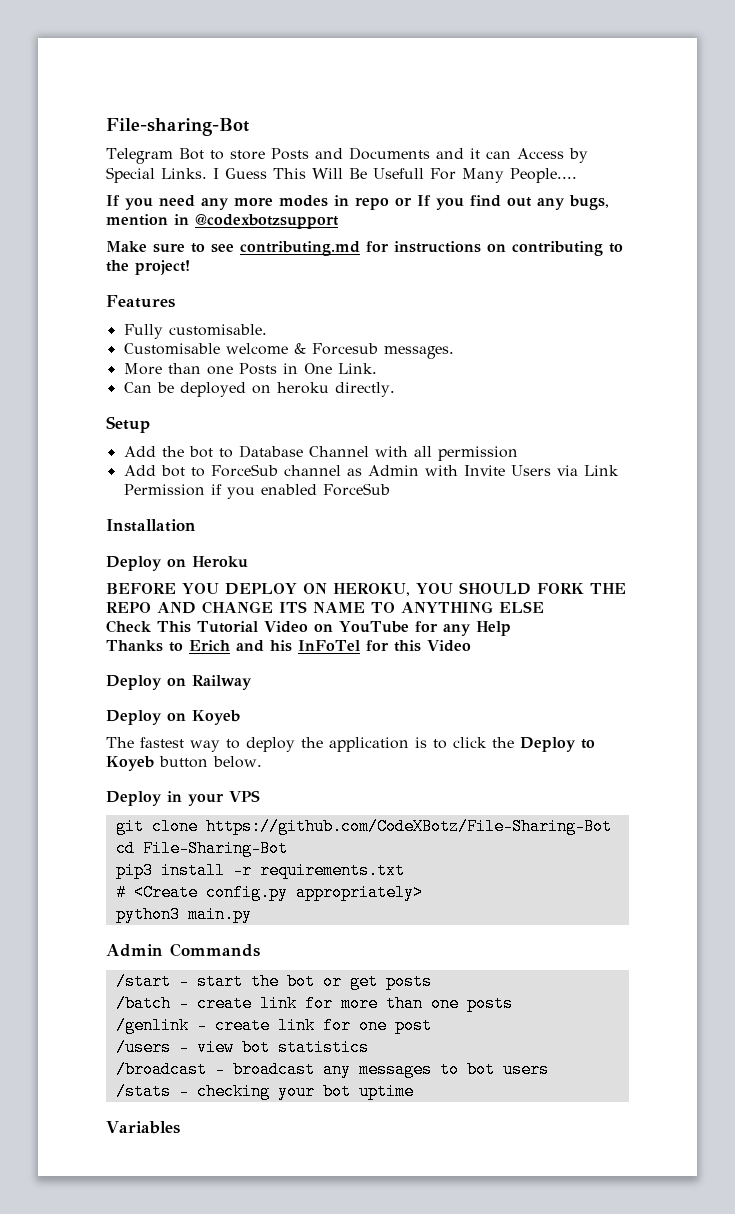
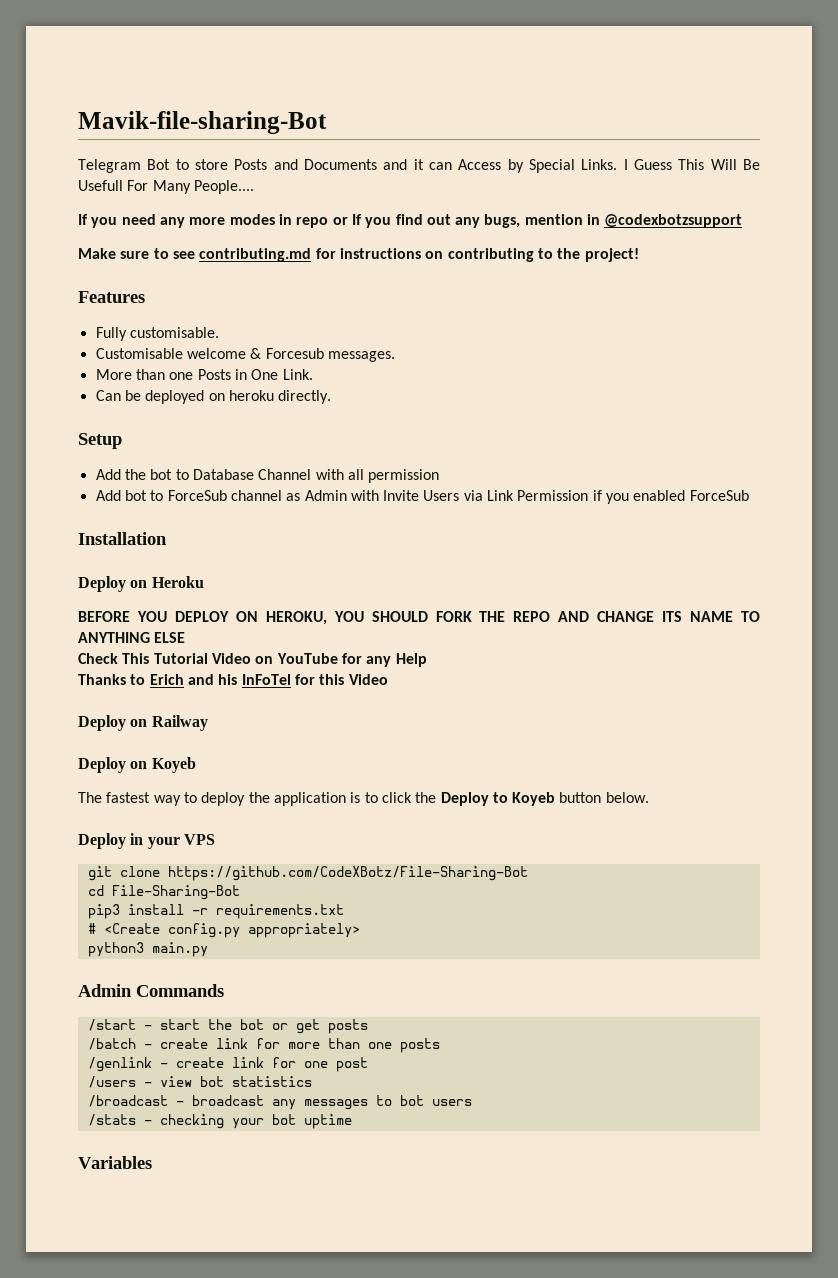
[106,118,249,136] File-sharing-Bot -> [78,111,327,134] Mavik-file-sharing-Bot

